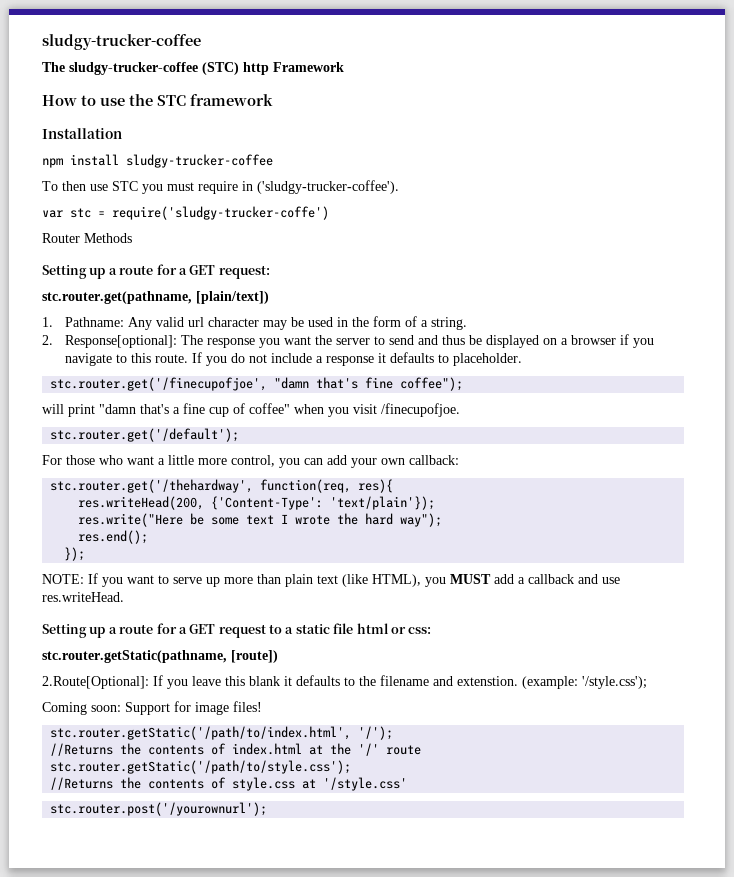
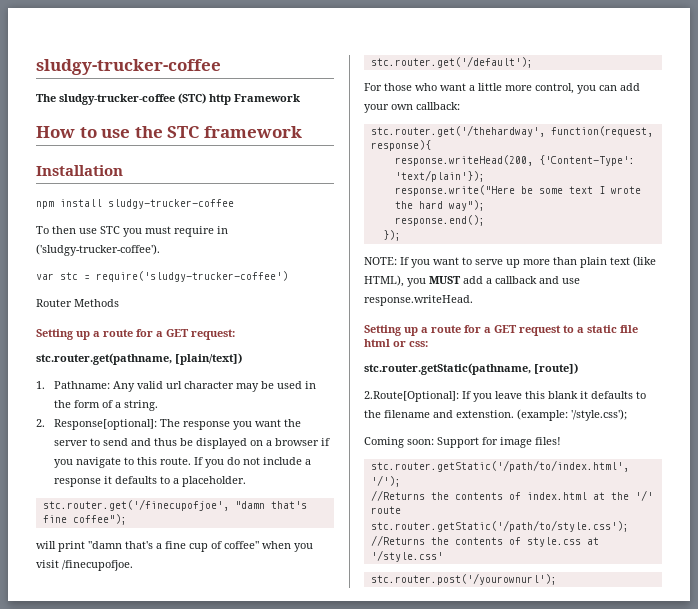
[112,206,329,220] require('sludgy-trucker-coffe') -> [96,271,288,282] require('sludgy-trucker-coffee')
(449, 358) none -> [173,478,180,484] a
[260,479,394,493] [78,496,205,510] function(req, res){ // res.writeHead(200, -> [550,126,653,137] [370,140,431,151] [394,155,533,166] function(request, response){ // response.writeHead(200,
[78,513,184,527] res.write("Here -> [394,185,515,196] response.write("Here
[78,530,149,544] res.end(); -> [394,215,485,226] response.end();
[42,592,124,602] res.writeHead. -> [364,295,473,306] response.writeHead.

